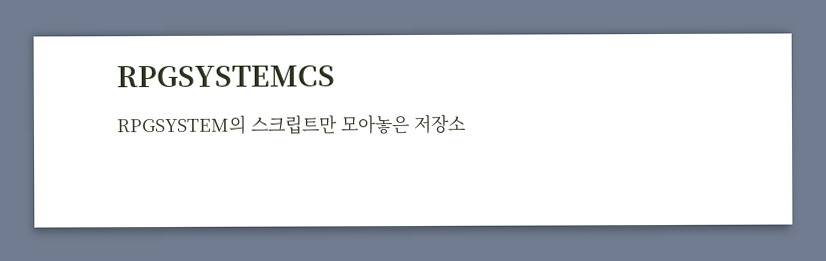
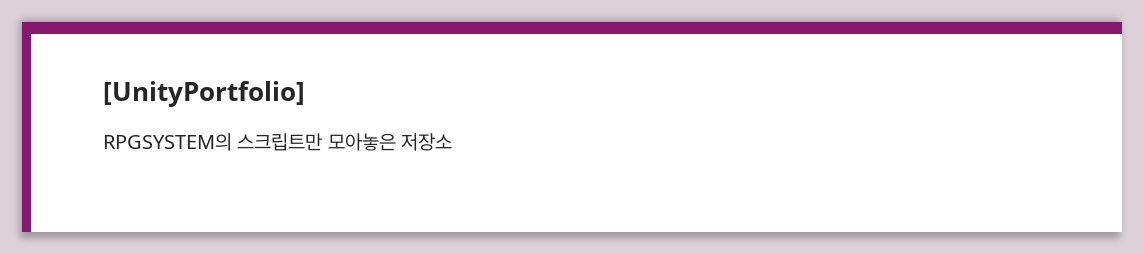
[116,65,335,88] RPGSYSTEMCS -> [103,81,305,107] [UnityPortfolio]

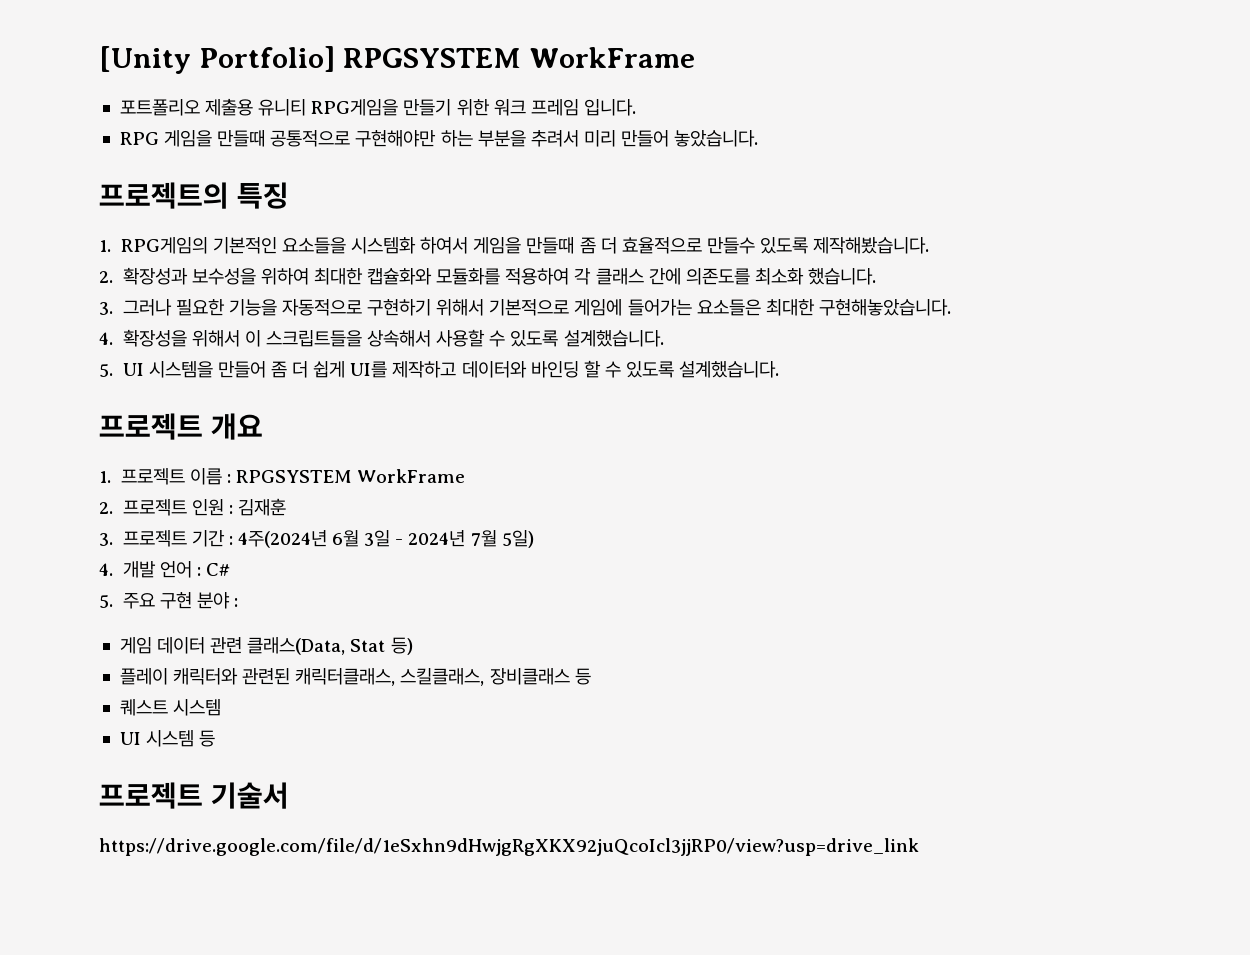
[103,81,305,107] [103,133,453,151] [UnityPortfolio] // RPGSYSTEM의 스크립트만 모아놓은 저장소 -> [99,46,695,74] [119,98,636,116] [119,130,759,147] [99,182,289,209] [99,237,930,254] [99,267,877,285] [99,299,951,316] [99,329,664,347] [99,360,780,378] [99,413,263,440] [99,468,466,485] [99,498,286,516] [99,530,534,548] [99,561,230,578] [99,592,238,609] [119,637,413,655] [119,668,591,686] [119,699,222,716] [119,730,216,747] [99,782,289,809] [99,838,919,856] [Unity Portfolio] RPGSYSTEM WorkFrame // 포트폴리오 제출용 유니티 RPG게임을 만들기 위한 워크 프레임 입니다. // RPG 게임을 만들때 공통적으로 구현해야만 하는 부분을 추려서 미리 만들어 놓았습니다. // 프로젝트의 특징 // 1. RPG게임의 기본적인 요소들을 시스템화 하여서 게임을 만들때 좀 더 효율적으로 만들수 있도록 제작해봤습니다. // 2. 확장성과 보수성을 위하여 최대한 캡슐화와 모듈화를 적용하여 각 클래스 간에 의존도를 최소화 했습니다. // 3. 그러나 필요한 기능을 자동적으로 구현하기 위해서 기본적으로 게임에 들어가는 요소들은 최대한 구현해놓았습니다. // 4. 확장성을 위해서 이 스크립트들을 상속해서 사용할 수 있도록 설계했습니다. // 5. UI 시스템을 만들어 좀 더 쉽게 UI를 제작하고 데이터와 바인딩 할 수 있도록 설계했습니다. // 프로젝트 개요 // 1. 프로젝트 이름 : RPGSYSTEM WorkFrame // 2. 프로젝트 인원 : 김재훈 // 3. 프로젝트 기간 : 4주(2024년 6월 3일 - 2024년 7월 5일) // 4. 개발 언어 : C# // 5. 주요 구현 분야 : // 게임 데이터 관련 클래스(Data, Stat 등) // 플레이 캐릭터와 관련된 캐릭터클래스, 스킬클래스, 장비클래스 등 // 퀘스트 시스템 // UI 시스템 등 // 프로젝트 기술서 // https://drive.google.com/file/d/1eSxhn9dHwjgRgXKX92juQcoIcl3jjRP0/view?usp=drive_link

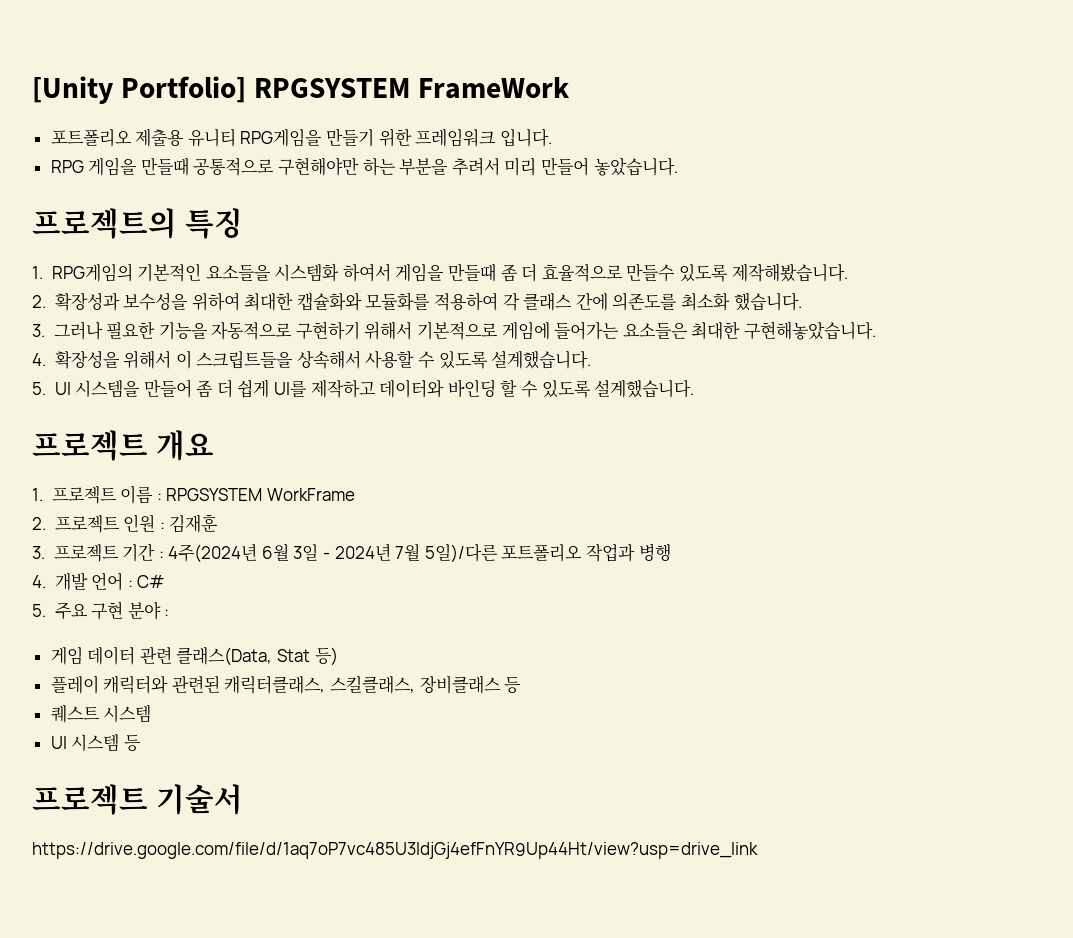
[528,47,695,68] WorkFrame -> [417,77,569,99] FrameWork
[493,99,579,116] 워크 프레임 -> [415,128,497,147] 프레임워크
[501,530,534,548] 5일) -> [424,543,671,563] 5일)/다른 포트폴리오 작업과 병행
[99,838,919,856] https://drive.google.com/file/d/1eSxhn9dHwjgRgXKX92juQcoIcl3jjRP0/view?usp=drive_link -> [32,842,758,859] https://drive.google.com/file/d/1aq7oP7vc485U3IdjGj4efFnYR9Up44Ht/view?usp=drive_link

